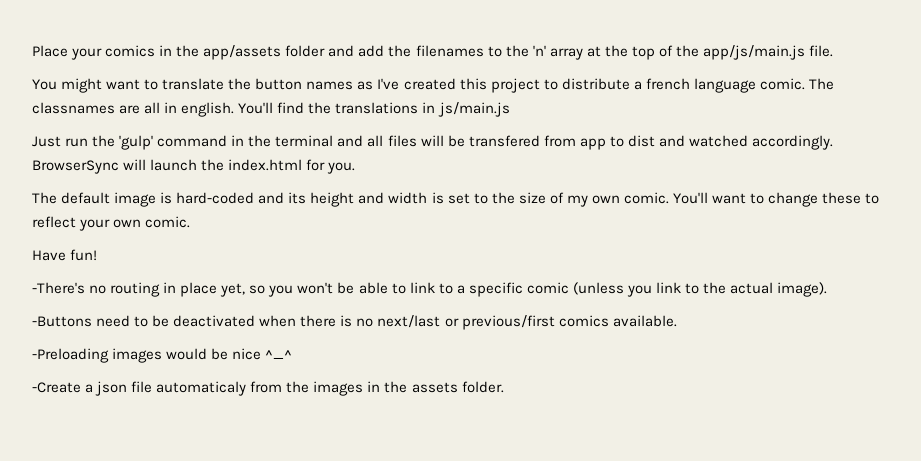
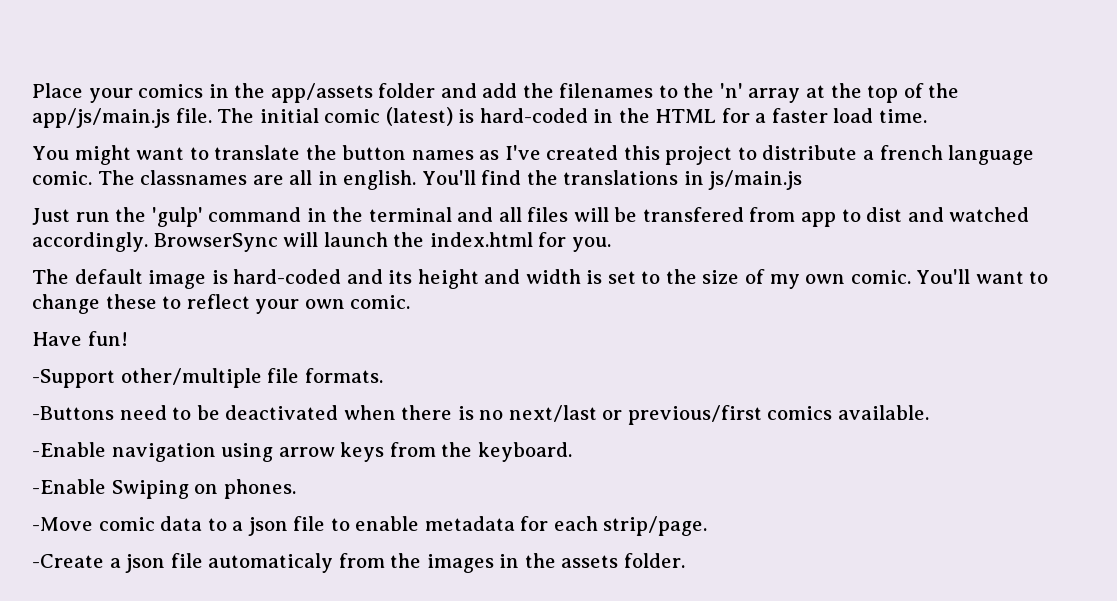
(834, 51) none -> [217,107,928,126] The initial comic (latest) is hard-coded in the HTML for a faster load time.
[32,282,828,297] -There's no routing in place yet, so you won't be able to link to a specific comic (unless you link to the actual image). -> [32,368,383,388] -Support other/multiple file formats.
[32,348,293,363] -Preloading images would be nice ^_^ -> [32,442,572,462] [32,479,296,499] [32,516,708,536] -Enable navigation using arrow keys from the keyboard. // -Enable Swiping on phones. // -Move comic data to a json file to enable metadata for each strip/page.

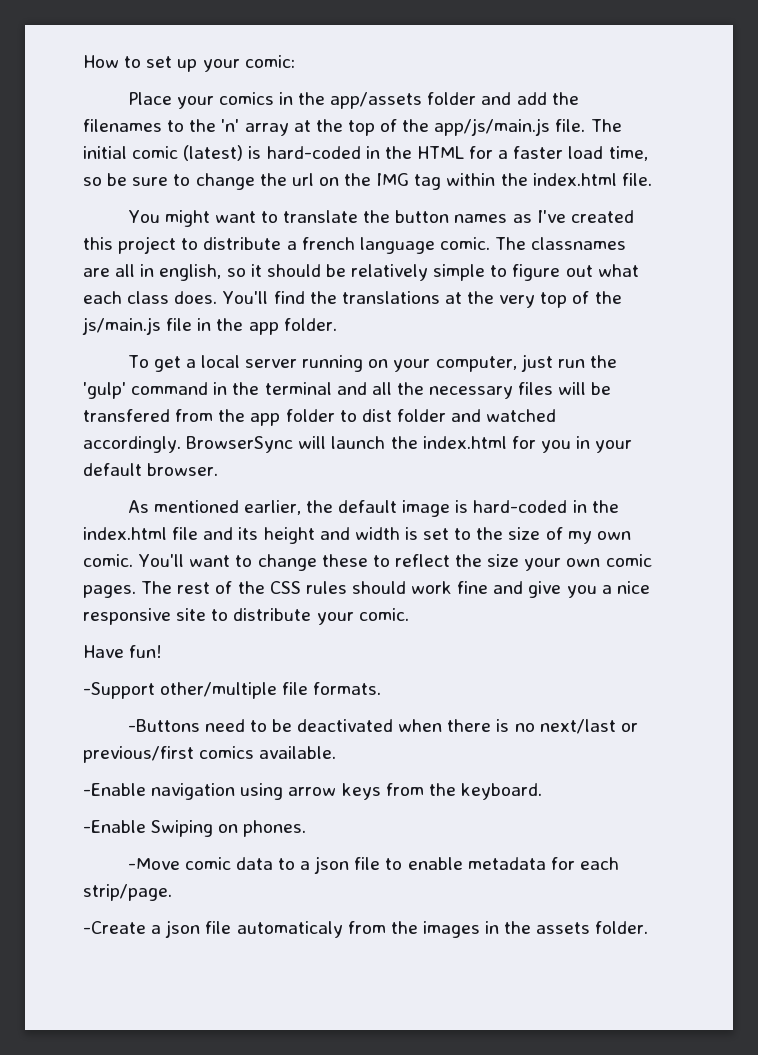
(32, 90) none -> [83,55,295,72] How to set up your comic: //
[879,109,928,123] time. -> [608,146,648,161] [83,173,652,190] time, so be sure to change the url on the IMG tag within the index.html file.
[343,170,803,190] [32,208,70,225] english. You'll find the translations in js/main.js // Just -> [159,264,639,281] [83,291,622,308] [82,317,337,335] [127,354,553,372] english, so it should be relatively simple to figure out what each class does. You'll find the translations at the very top of the js/main.js file in the app folder. // To get a local server running on your computer, just
(522, 214) none -> [396,382,514,399] the necessary
[801,212,837,227] app -> [218,409,335,426] the app folder
(903, 214) none -> [396,409,446,422] folder
[571,237,611,252] [32,269,342,289] you. // The default image is hard-coded -> [540,436,633,453] [83,463,219,476] [127,500,619,517] [83,527,199,540] you in your default browser. // As mentioned earlier, the default image is hard-coded in the index.html file
[255,299,345,314] your own -> [455,554,652,571] [83,581,650,598] [83,608,354,625] the size your own comic pages. The rest of the CSS rules should work fine and give you a nice responsive site to distribute your

